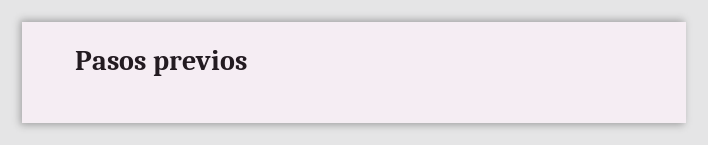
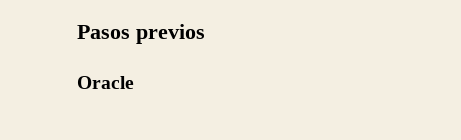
(248, 63) none -> [77,76,134,89] // Oracle

